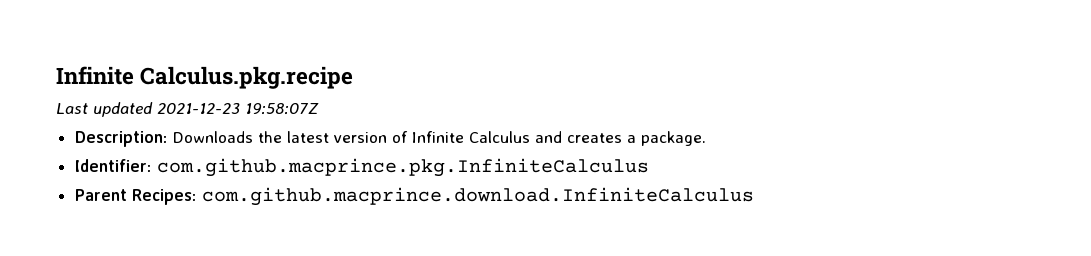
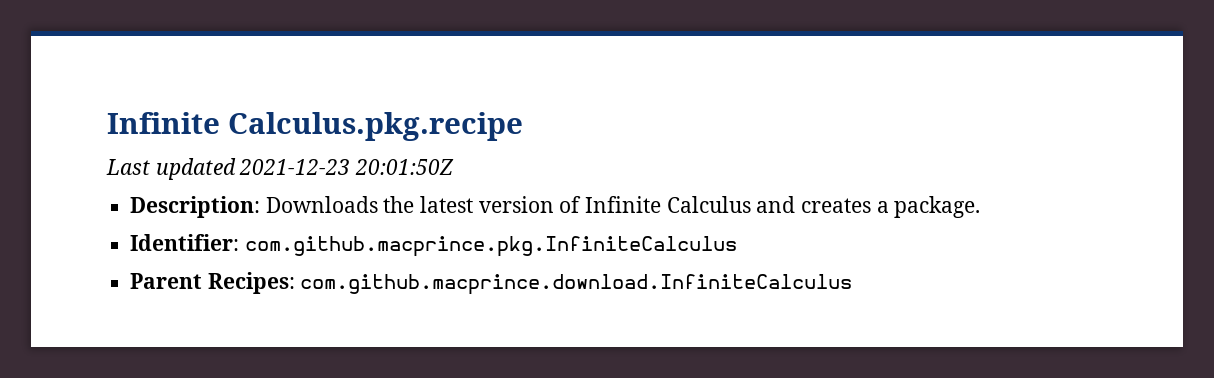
[245,103,319,115] 19:58:07Z -> [355,159,455,175] 20:01:50Z

